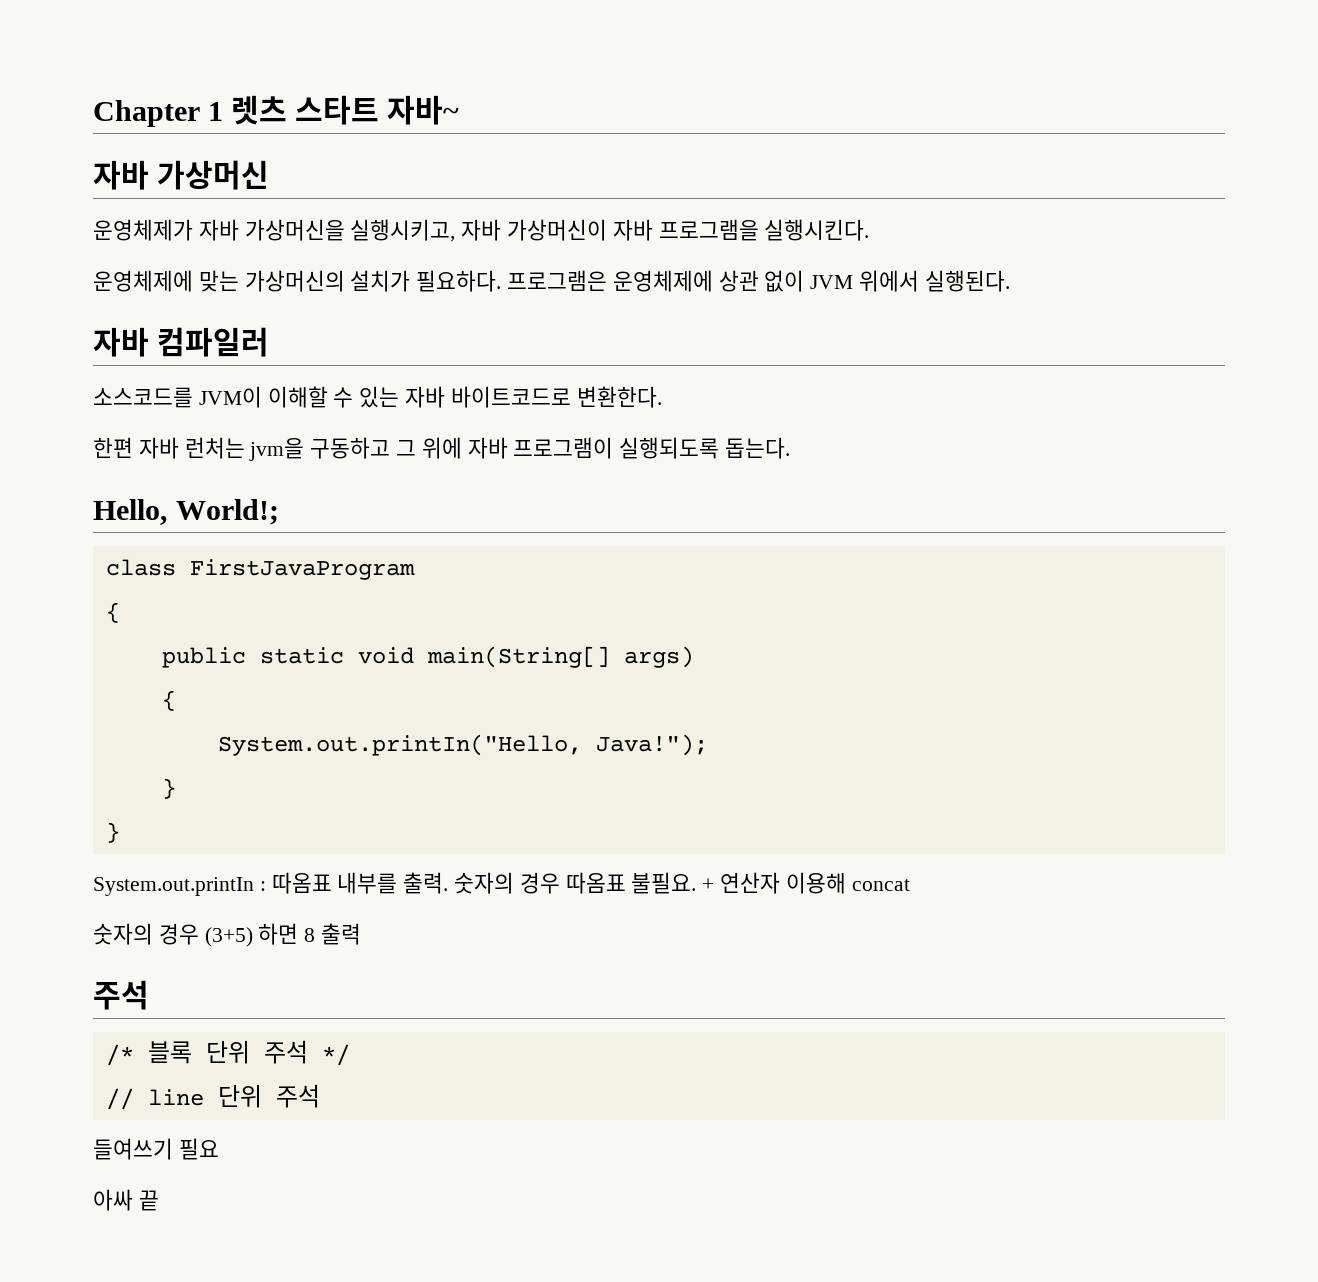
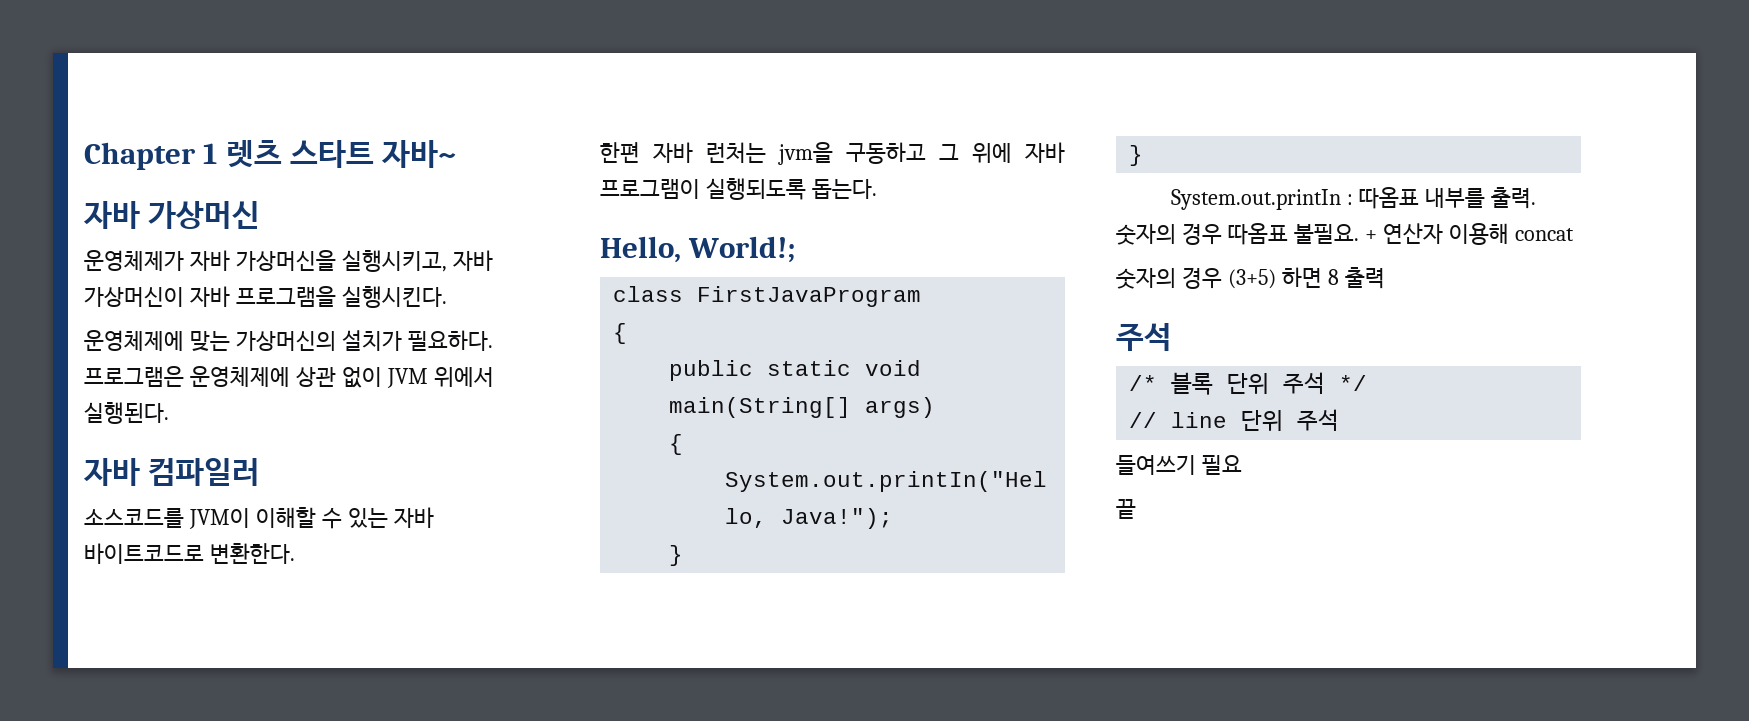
[93,1189,133,1211] 아싸 -> (1242, 465) none

